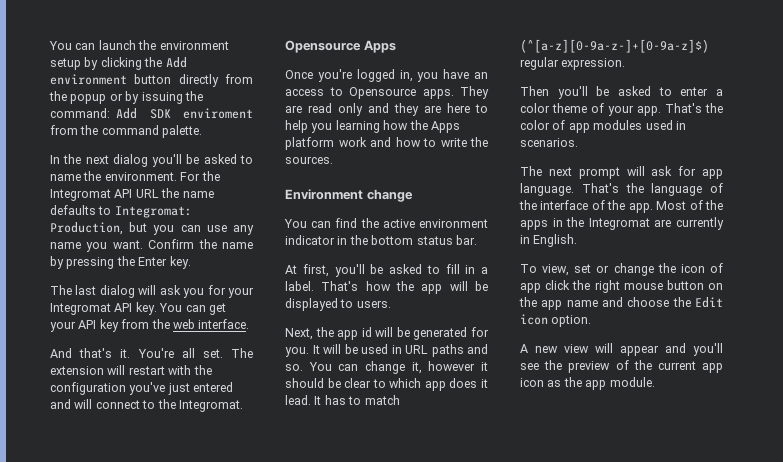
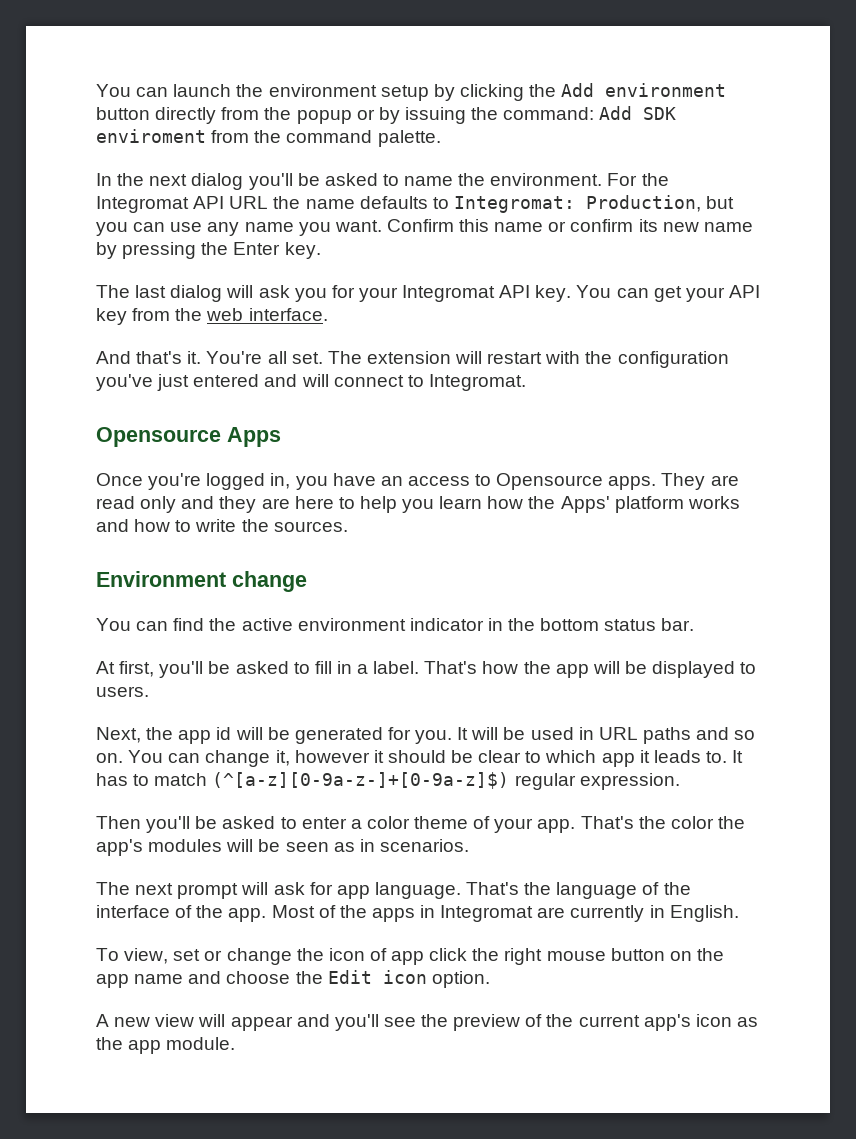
[198,239,217,249] the -> [459,219,699,232] this name or confirm its new
[157,399,176,409] the -> (424, 381) none
[335,120,460,133] [285,137,367,150] learning how the Apps platform work -> [439,496,740,513] learn how the Apps' platform works
[285,364,303,371] so. -> [734,730,756,740] [96,753,123,763] so on.
[449,378,488,388] [285,395,311,405] does it lead. -> [639,750,727,763] it leads to.
[552,120,673,133] of app modules used -> [717,816,745,829] [96,839,355,856] the app's modules will be seen as
[566,217,585,227] the -> (436, 911) none
[702,363,723,373] app -> [643,1014,691,1031] app's

